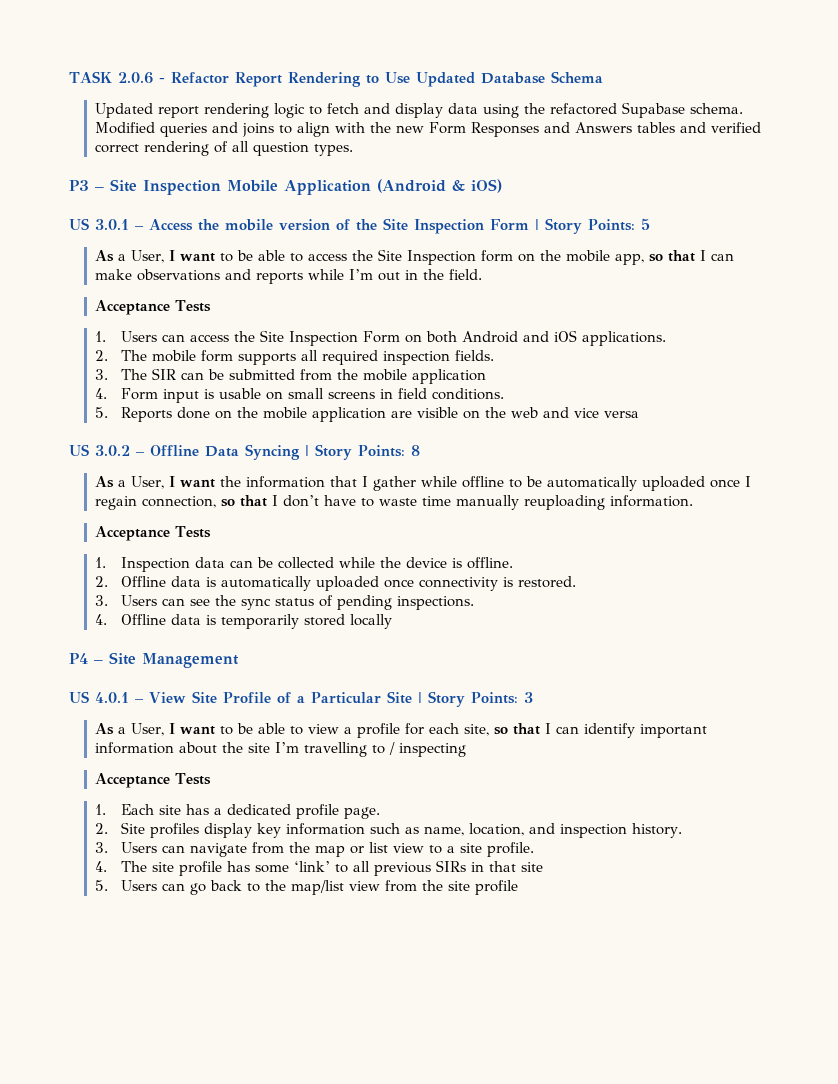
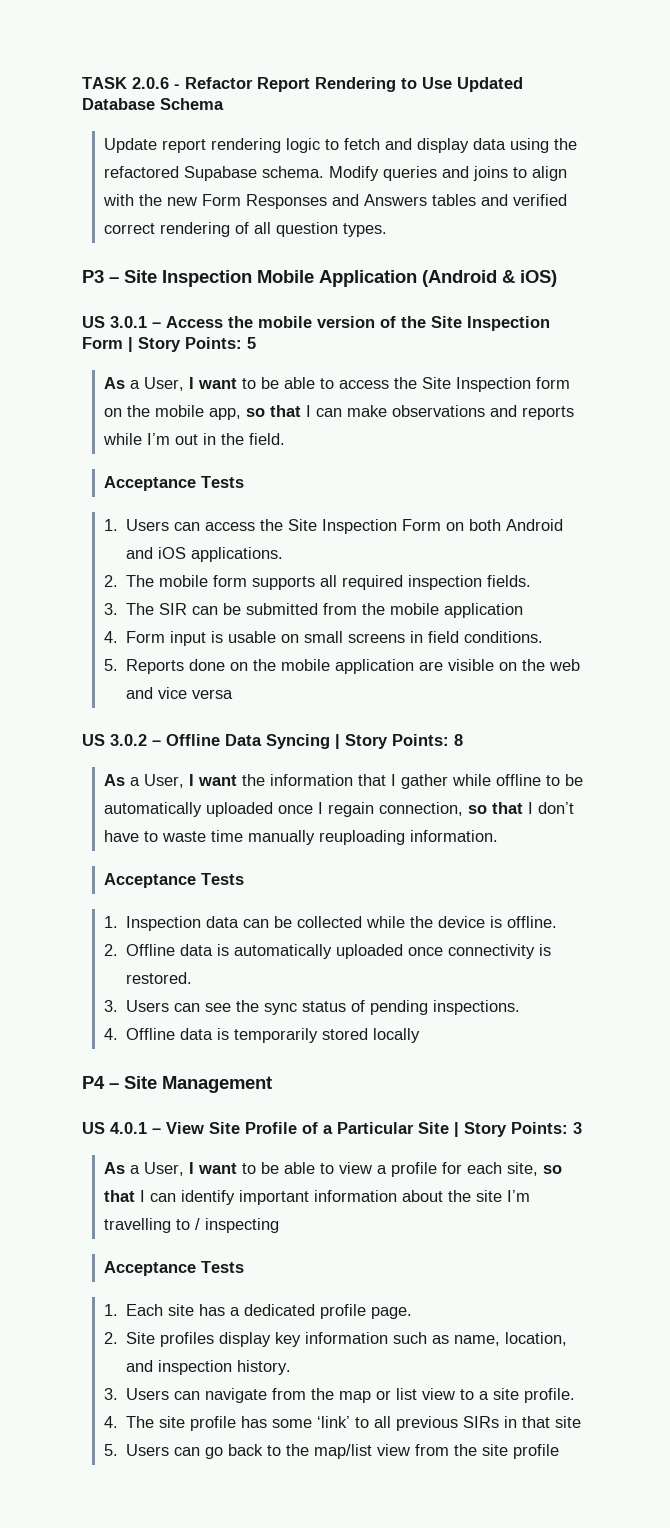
[94,103,153,118] Updated -> [103,138,157,153] Update
[94,122,155,134] Modified -> [328,166,379,181] Modify

